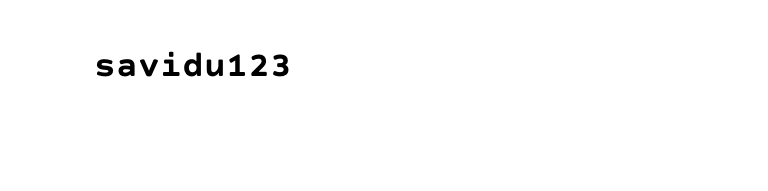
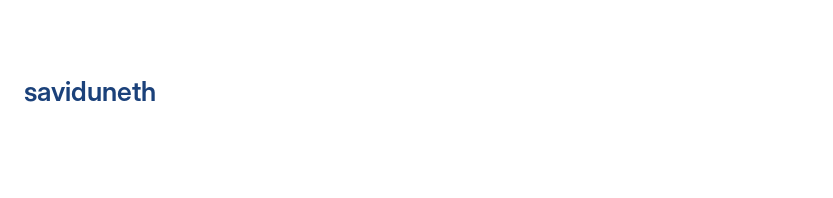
[94,51,292,77] savidu123 -> [24,81,156,102] saviduneth

